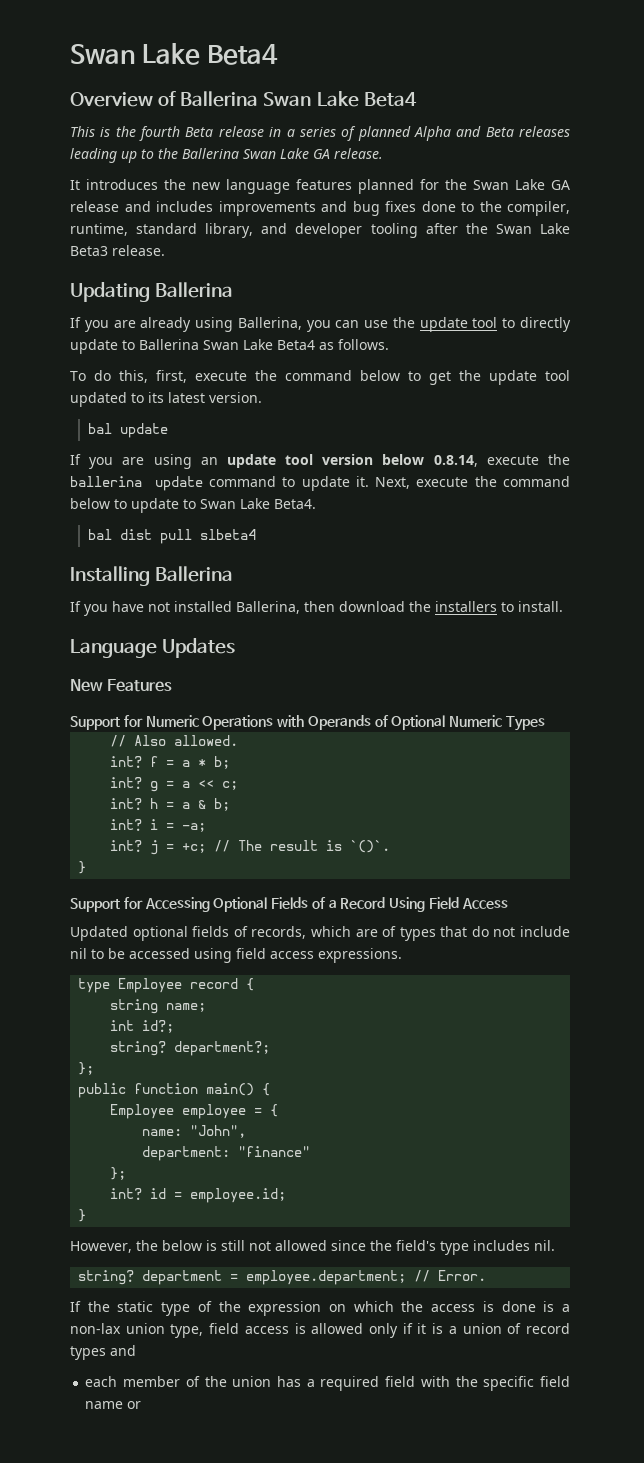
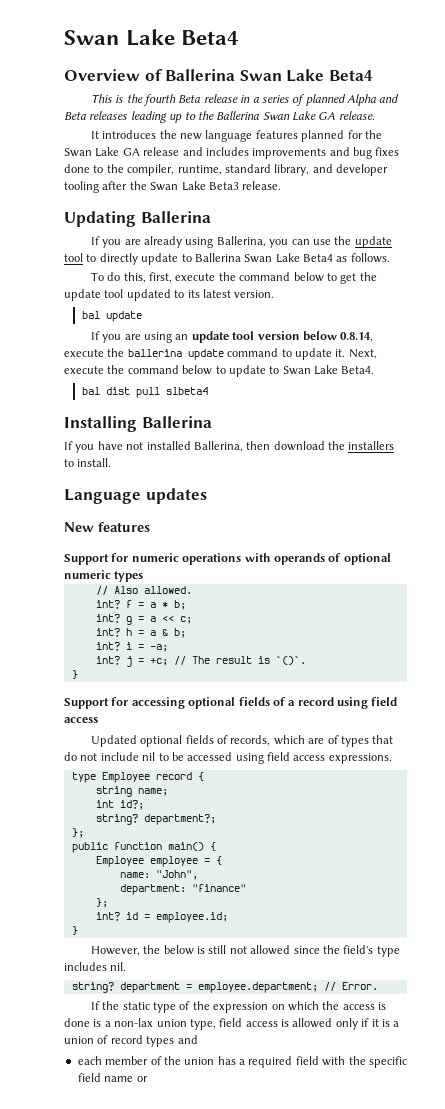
[162,638,236,658] Updates -> [145,488,207,504] updates
[107,679,173,692] [70,715,546,731] Features // Support for Numeric Operations with Operands of Optional Numeric Types -> [98,522,150,532] [64,553,391,565] [64,570,144,582] features // Support for numeric operations with operands of optional numeric types
[144,897,508,912] Accessing Optional Fields of a Record Using Field Access -> [131,697,398,709] [64,717,98,723] accessing optional fields of a record using field access

